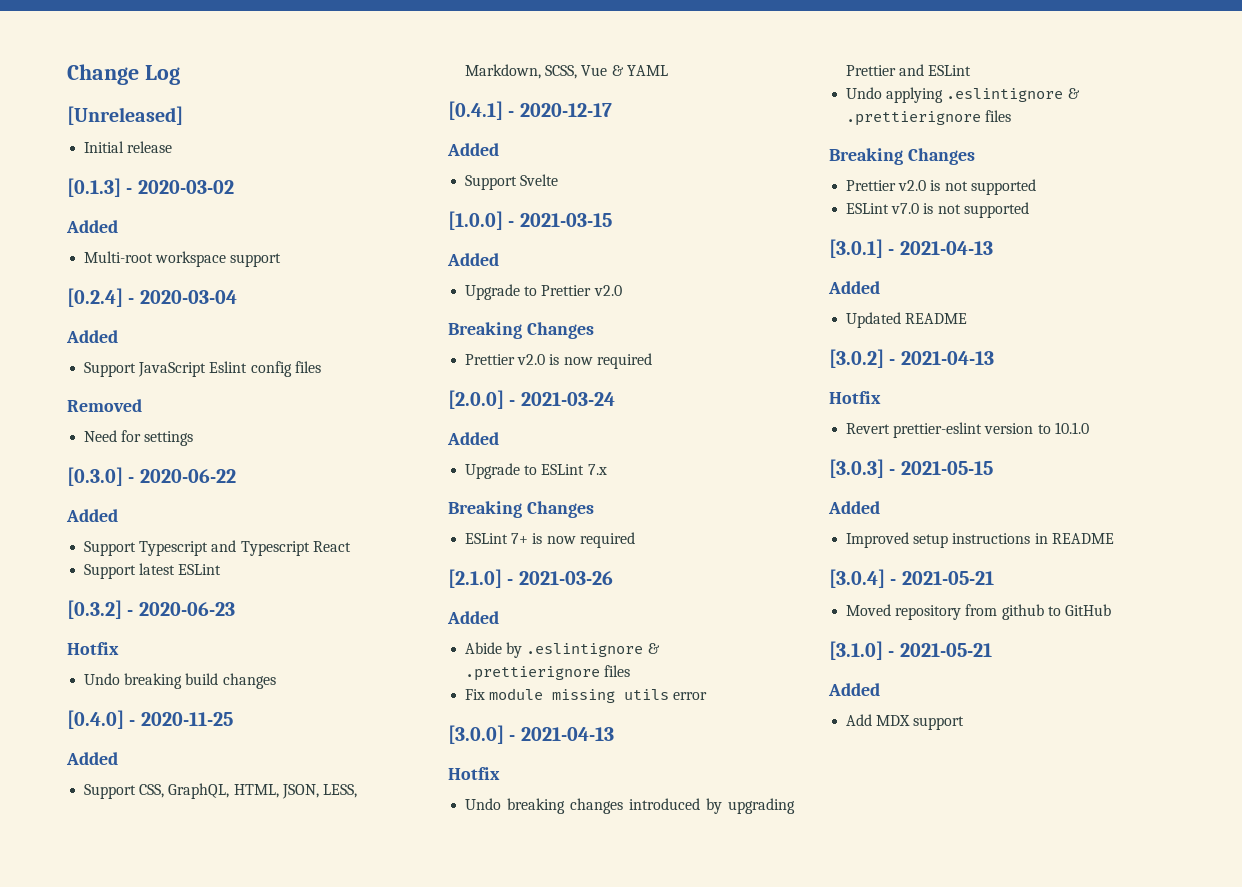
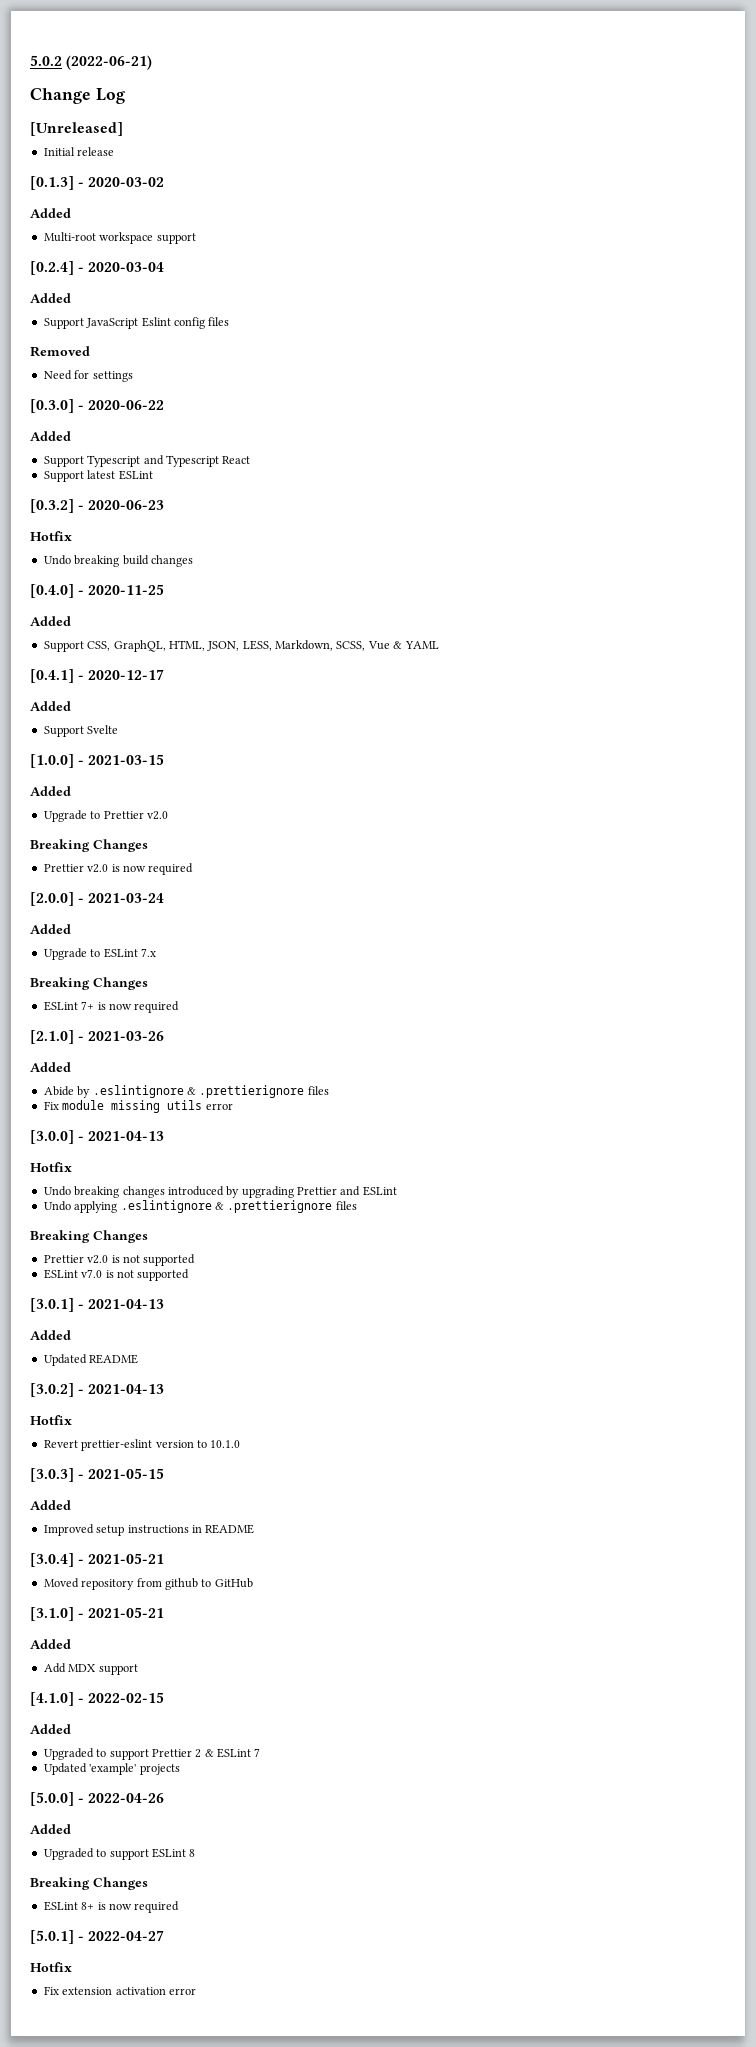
(67, 74) none -> [30,55,153,70] 5.0.2 (2022-06-21) //
(965, 723) none -> [30,1692,165,1706] [30,1724,71,1734] [43,1748,261,1760] [43,1763,180,1775] [30,1792,165,1806] [30,1824,71,1834] [43,1848,196,1860] [30,1877,148,1890] [43,1901,180,1913] [30,1930,165,1944] [30,1962,72,1972] [43,1986,196,1995] // [4.1.0] - 2022-02-15 // Added // Upgraded to support Prettier 2 & ESLint 7 // Updated 'example' projects // [5.0.0] - 2022-04-26 // Added // Upgraded to support ESLint 8 // Breaking Changes // ESLint 8+ is now required // [5.0.1] - 2022-04-27 // Hotfix // Fix extension activation error

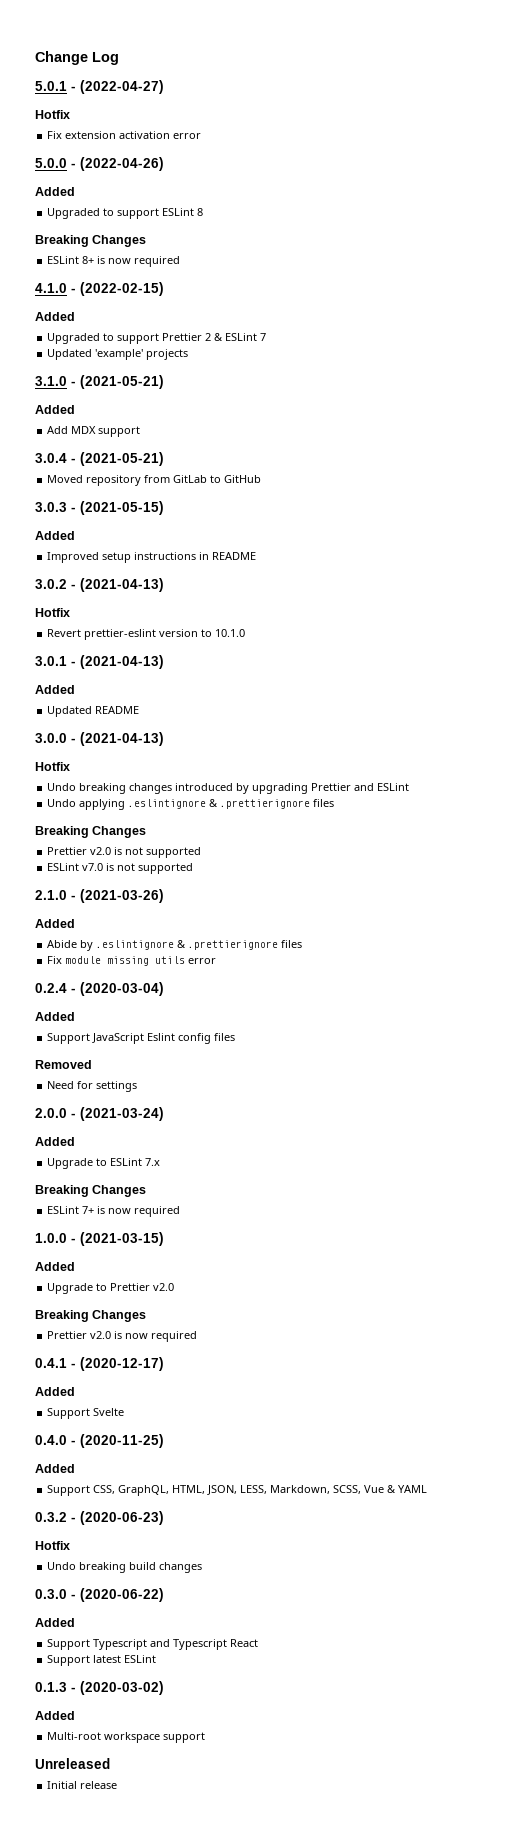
[30,55,153,70] 5.0.2 (2022-06-21) // -> (35, 58) none
[30,122,123,136] [43,147,115,156] [30,176,165,190] [30,208,71,218] [43,232,196,244] [30,261,165,275] [30,293,71,303] [43,317,230,329] [30,346,90,357] [43,370,133,382] [30,399,165,413] [30,431,71,441] [43,455,251,467] [43,470,153,482] [30,499,165,513] [30,531,72,541] [43,555,193,567] [30,584,165,598] [30,616,71,626] [43,640,439,652] [30,669,165,683] [30,701,71,711] [43,725,119,737] [30,754,165,768] [30,786,71,796] [43,810,168,822] [30,839,148,852] [43,863,194,875] [30,892,165,906] [30,924,71,934] [43,948,156,960] [30,977,148,990] [43,1001,180,1013] [30,1030,165,1044] [30,1062,71,1072] [43,1085,329,1098] [43,1100,233,1113] [30,1130,165,1144] [Unreleased] // Initial release // [0.1.3] - 2020-03-02 // Added // Multi-root workspace support // [0.2.4] - 2020-03-04 // Added // Support JavaScript Eslint config files // Removed // Need for settings // [0.3.0] - 2020-06-22 // Added // Support Typescript and Typescript React // Support latest ESLint // [0.3.2] - 2020-06-23 // Hotfix // Undo breaking build changes // [0.4.0] - 2020-11-25 // Added // Support CSS, GraphQL, HTML, JSON, LESS, Markdown, SCSS, Vue & YAML // [0.4.1] - 2020-12-17 // Added // Support Svelte // [1.0.0] - 2021-03-15 // Added // Upgrade to Prettier v2.0 // Breaking Changes // Prettier v2.0 is now required // [2.0.0] - 2021-03-24 // Added // Upgrade to ESLint 7.x // Breaking Changes // ESLint 7+ is now required // [2.1.0] - 2021-03-26 // Added // Abide by .eslintignore & .prettierignore files // Fix module missing utils error // [3.0.0] - 2021-04-13 -> [35,80,164,94] [35,110,70,119] [47,131,202,139] [35,157,164,171] [35,187,75,196] [47,208,204,219] [35,235,147,247] [47,256,181,267] [35,282,164,296] [35,312,75,321] [47,333,267,344] [47,349,189,360] [35,375,164,389] [35,405,75,414] [47,426,141,437] [35,452,164,466] [47,475,262,486] [35,501,164,515] [35,531,75,540] [47,552,257,563] [35,578,164,592] [35,608,70,617] [47,629,246,640] [35,655,164,669] [35,685,75,694] [47,706,140,717] [35,732,164,746] 5.0.1 - (2022-04-27) // Hotfix // Fix extension activation error // 5.0.0 - (2022-04-26) // Added // Upgraded to support ESLint 8 // Breaking Changes // ESLint 8+ is now required // 4.1.0 - (2022-02-15) // Added // Upgraded to support Prettier 2 & ESLint 7 // Updated 'example' projects // 3.1.0 - (2021-05-21) // Added // Add MDX support // 3.0.4 - (2021-05-21) // Moved repository from GitLab to GitHub // 3.0.3 - (2021-05-15) // Added // Improved setup instructions in README // 3.0.2 - (2021-04-13) // Hotfix // Revert prettier-eslint version to 10.1.0 // 3.0.1 - (2021-04-13) // Added // Updated README // 3.0.0 - (2021-04-13)
[30,1298,165,1312] [30,1330,71,1340] [43,1354,139,1366] [30,1383,165,1397] [30,1415,72,1425] [43,1439,241,1451] [30,1468,165,1482] [30,1500,71,1510] [43,1524,255,1536] [30,1553,165,1567] [43,1578,253,1590] [30,1607,165,1621] [30,1639,71,1649] [43,1663,138,1675] [30,1692,165,1706] [30,1724,71,1734] [43,1748,261,1760] [43,1763,180,1775] [30,1792,165,1806] [30,1824,71,1834] [43,1848,196,1860] [30,1877,148,1890] [43,1901,180,1913] [30,1930,165,1944] [30,1962,72,1972] [43,1986,196,1995] [3.0.1] - 2021-04-13 // Added // Updated README // [3.0.2] - 2021-04-13 // Hotfix // Revert prettier-eslint version to 10.1.0 // [3.0.3] - 2021-05-15 // Added // Improved setup instructions in README // [3.0.4] - 2021-05-21 // Moved repository from github to GitHub // [3.1.0] - 2021-05-21 // Added // Add MDX support // [4.1.0] - 2022-02-15 // Added // Upgraded to support Prettier 2 & ESLint 7 // Updated 'example' projects // [5.0.0] - 2022-04-26 // Added // Upgraded to support ESLint 8 // Breaking Changes // ESLint 8+ is now required // [5.0.1] - 2022-04-27 // Hotfix // Fix extension activation error -> [35,889,164,903] [35,919,75,928] [47,940,303,951] [47,956,217,966] [35,982,164,996] [35,1012,75,1021] [47,1033,236,1044] [35,1060,92,1069] [47,1081,138,1092] [35,1107,164,1121] [35,1137,75,1146] [47,1158,161,1169] [35,1185,147,1197] [47,1206,181,1217] [35,1232,164,1246] [35,1262,75,1271] [47,1283,175,1294] [35,1310,147,1322] [47,1331,198,1342] [35,1357,164,1371] [35,1387,75,1396] [47,1408,125,1419] [35,1434,164,1448] [35,1464,75,1473] [47,1485,428,1496] [35,1511,164,1525] [35,1541,70,1550] [47,1562,203,1573] [35,1588,164,1602] [35,1618,75,1627] [47,1639,259,1650] [47,1655,157,1666] [35,1681,164,1695] [35,1711,75,1720] [47,1732,206,1743] [35,1758,110,1769] [47,1781,118,1789] 2.1.0 - (2021-03-26) // Added // Abide by .eslintignore & .prettierignore files // Fix module missing utils error // 0.2.4 - (2020-03-04) // Added // Support JavaScript Eslint config files // Removed // Need for settings // 2.0.0 - (2021-03-24) // Added // Upgrade to ESLint 7.x // Breaking Changes // ESLint 7+ is now required // 1.0.0 - (2021-03-15) // Added // Upgrade to Prettier v2.0 // Breaking Changes // Prettier v2.0 is now required // 0.4.1 - (2020-12-17) // Added // Support Svelte // 0.4.0 - (2020-11-25) // Added // Support CSS, GraphQL, HTML, JSON, LESS, Markdown, SCSS, Vue & YAML // 0.3.2 - (2020-06-23) // Hotfix // Undo breaking build changes // 0.3.0 - (2020-06-22) // Added // Support Typescript and Typescript React // Support latest ESLint // 0.1.3 - (2020-03-02) // Added // Multi-root workspace support // Unreleased // Initial release

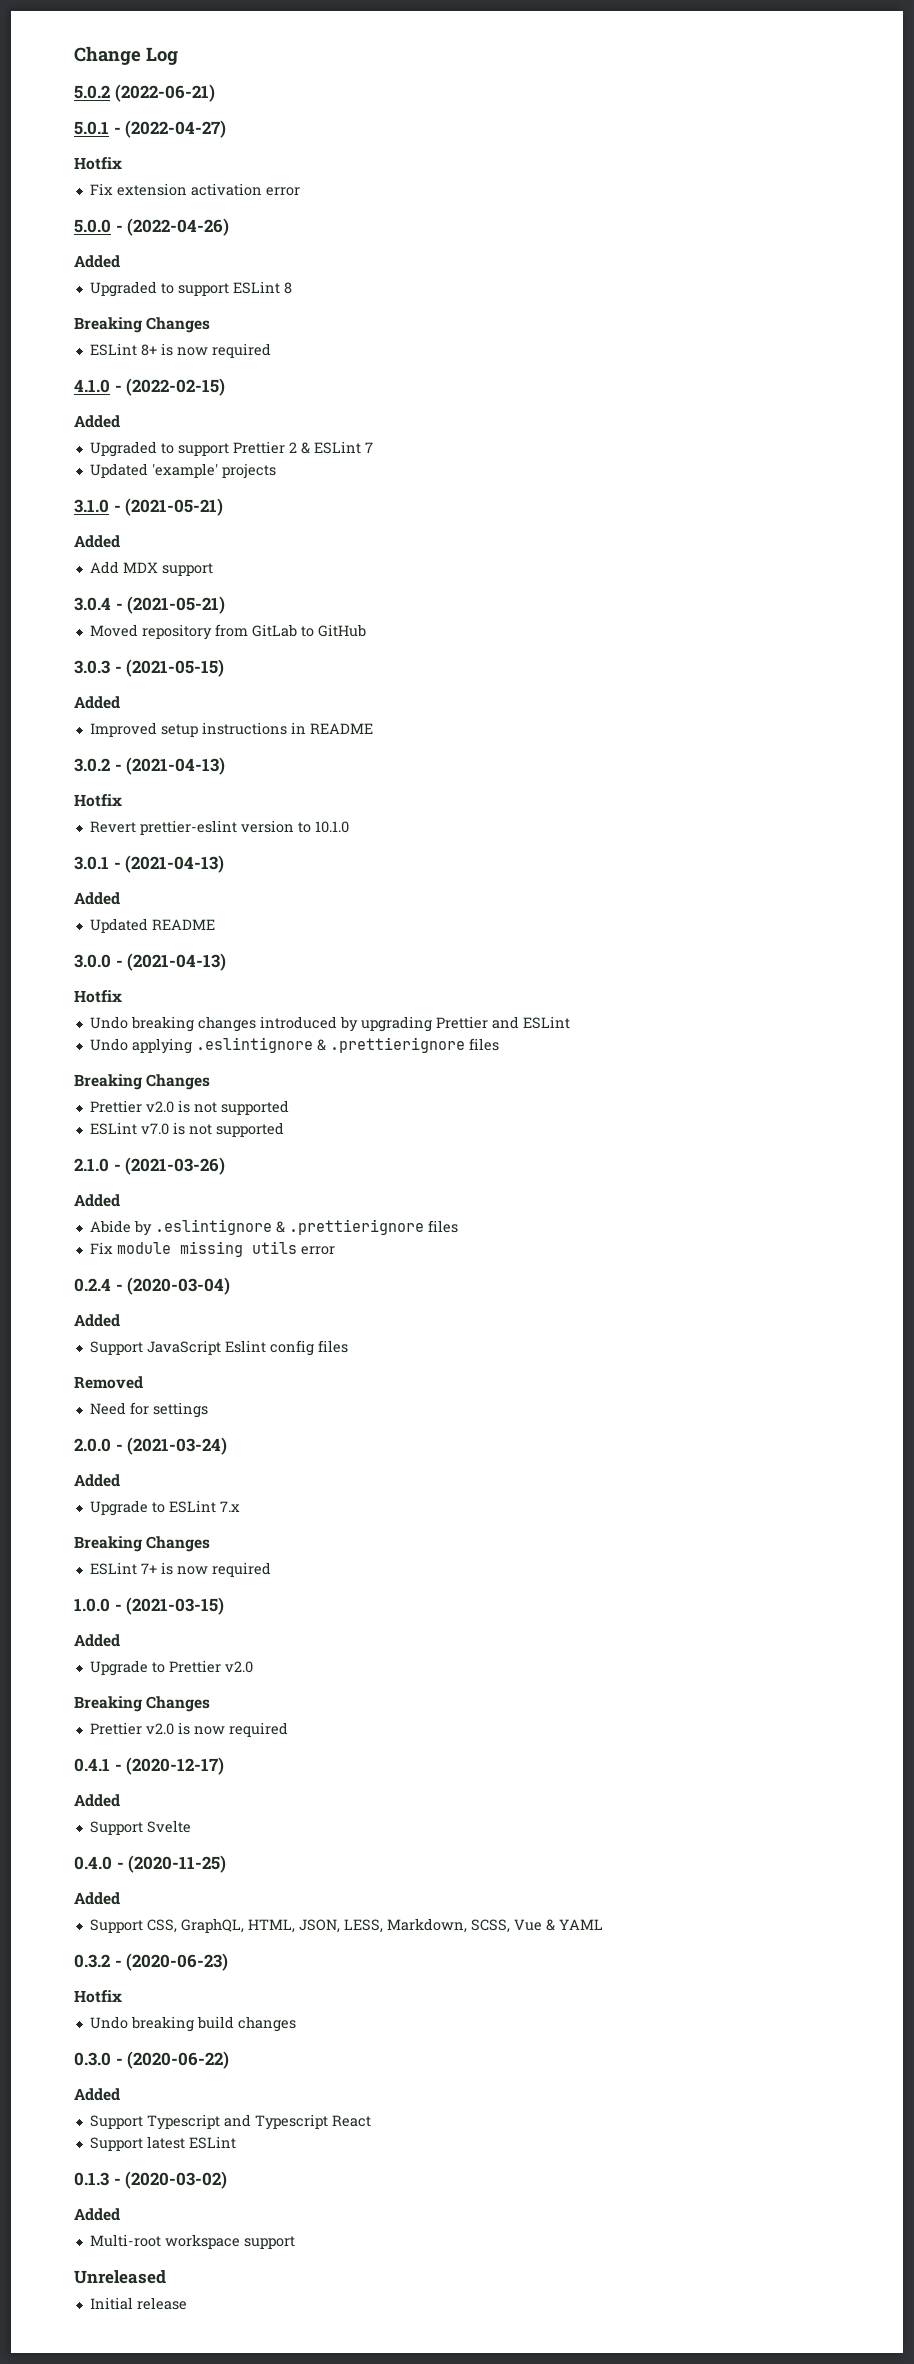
(119, 58) none -> [74,84,215,102] // 5.0.2 (2022-06-21)

